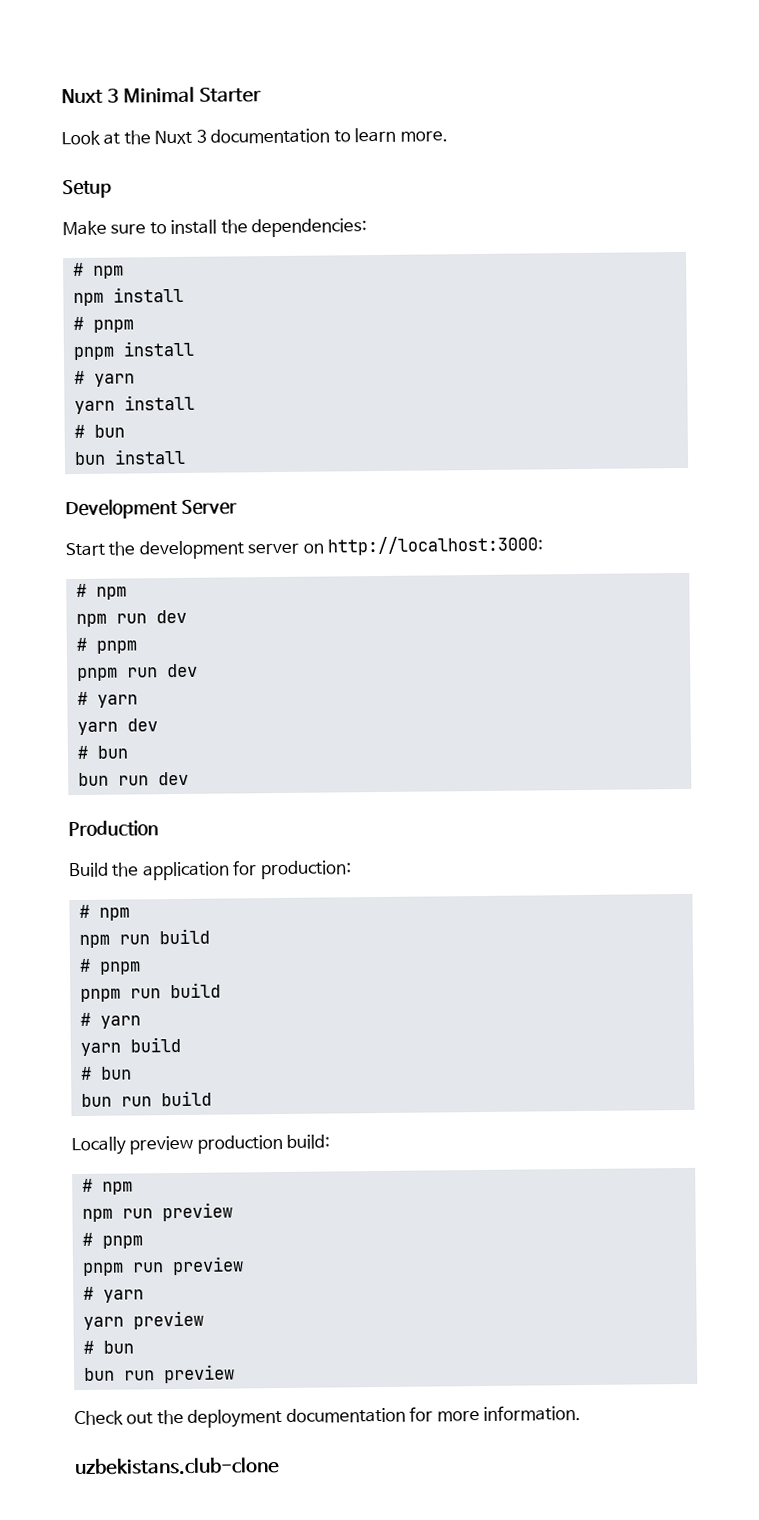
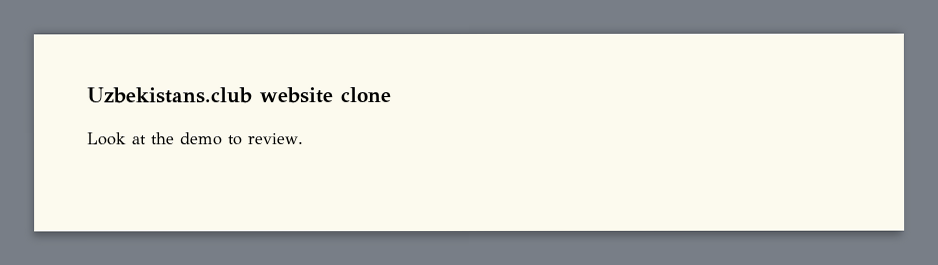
[61,86,263,104] Nuxt 3 Minimal Starter -> [86,87,391,104] Uzbekistans.club website clone
[154,127,448,145] [62,179,112,199] [62,218,368,238] [72,262,124,279] [72,286,184,307] [72,316,134,333] [72,340,194,361] [73,370,135,387] [73,394,195,415] [73,424,125,439] [73,448,186,466] [65,498,237,520] [65,535,544,560] [75,583,127,600] [75,609,187,628] [75,637,137,654] [76,663,198,682] [76,691,138,708] [76,718,158,736] [76,745,128,760] [77,771,189,787] [68,820,159,838] [69,860,352,881] [78,904,130,921] [78,928,210,949] [78,958,141,975] [79,982,221,1002] [79,1012,141,1029] [79,1036,181,1056] [80,1066,132,1080] [80,1090,212,1107] [71,1134,331,1156] [81,1178,133,1195] [81,1202,233,1222] [81,1232,143,1249] [81,1256,244,1276] [82,1286,144,1303] [82,1310,204,1330] [82,1340,134,1354] [83,1364,235,1384] [74,1405,582,1428] [74,1457,280,1477] Nuxt 3 documentation to learn more. // Setup // Make sure to install the dependencies: // # npm // npm install // # pnpm // pnpm install // # yarn // yarn install // # bun // bun install // Development Server // Start the development server on http://localhost:3000: // # npm // npm run dev // # pnpm // pnpm run dev // # yarn // yarn dev // # bun // bun run dev // Production // Build the application for production: // # npm // npm run build // # pnpm // pnpm run build // # yarn // yarn build // # bun // bun run build // Locally preview production build: // # npm // npm run preview // # pnpm // pnpm run preview // # yarn // yarn preview // # bun // bun run preview // Check out the deployment documentation for more information. // uzbekistans.club-clone -> [179,132,304,146] demo to review.

